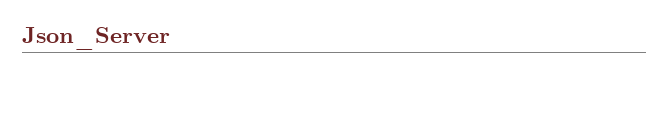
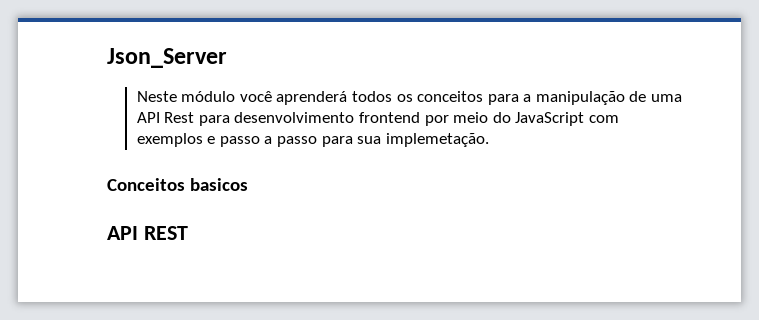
(170, 38) none -> [136,91,683,105] [136,112,619,126] [136,133,489,147] [107,178,249,191] [107,226,188,240] // Neste módulo você aprenderá todos os conceitos para a manipulação de uma API Rest para desenvolvimento frontend por meio do JavaScript com exemplos e passo a passo para sua implemetação. // Conceitos basicos // API REST

